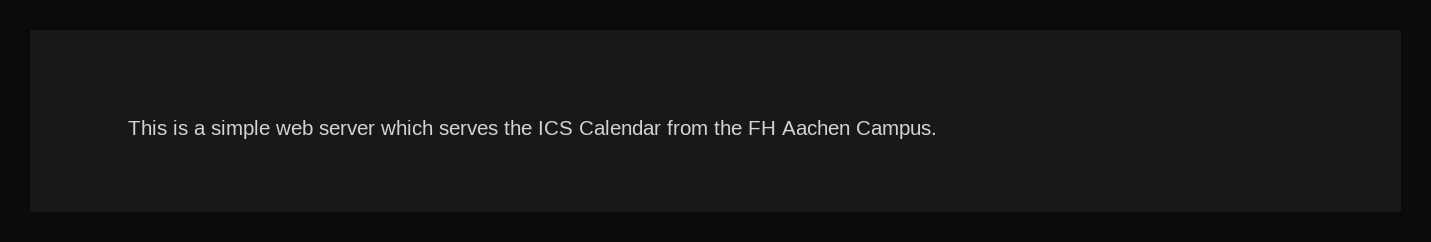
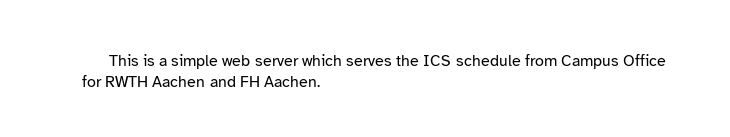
[579,120,937,139] Calendar from the FH Aachen Campus. -> [455,54,667,69] [82,75,320,87] schedule from Campus Office for RWTH Aachen and FH Aachen.

